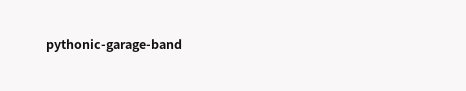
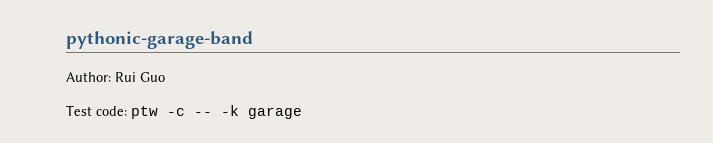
(182, 45) none -> [66,72,165,82] [66,105,302,119] // Author: Rui Guo // Test code: ptw -c -- -k garage

